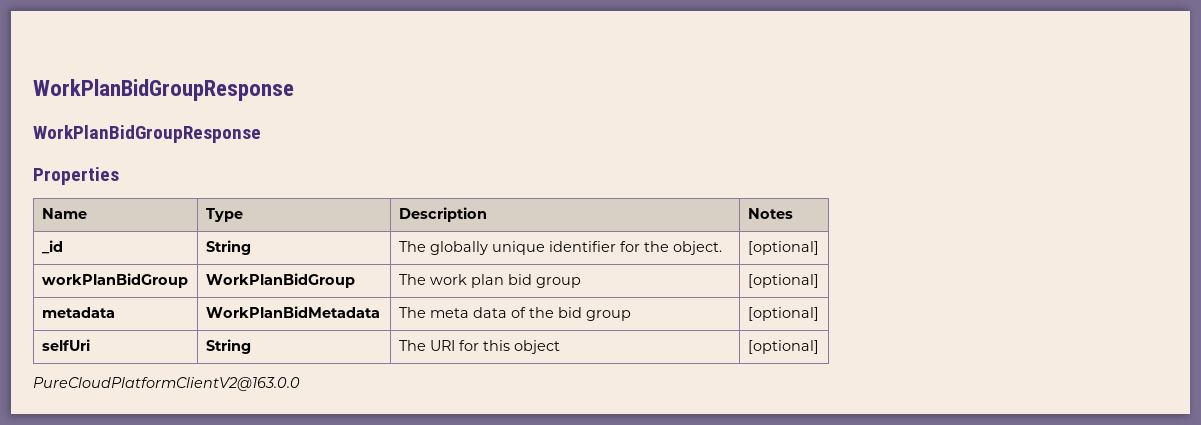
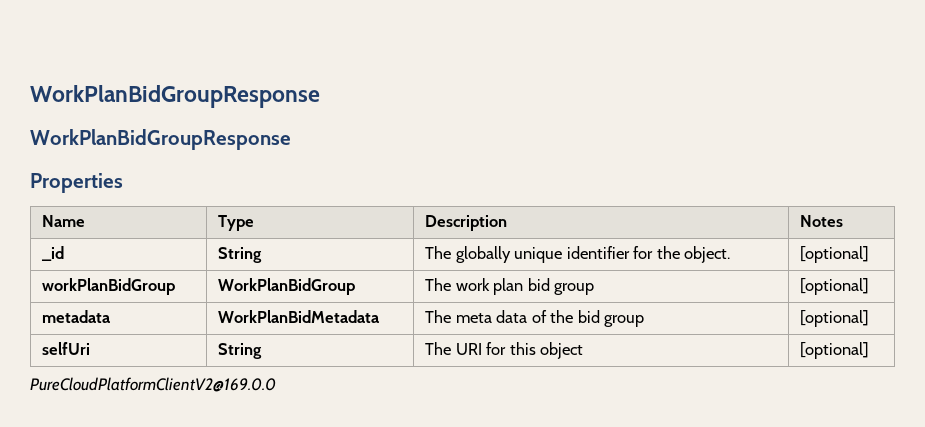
[33,377,300,391] PureCloudPlatformClientV2@163.0.0 -> [30,377,276,392] PureCloudPlatformClientV2@169.0.0

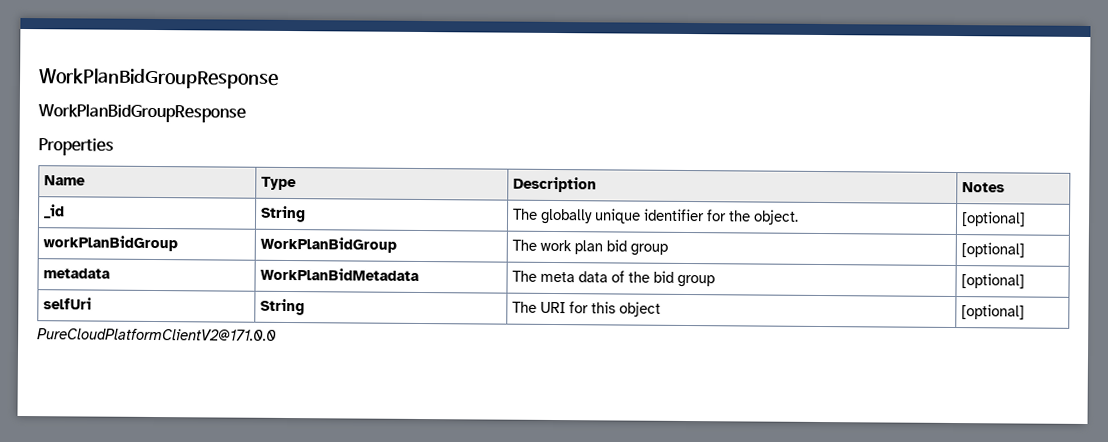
[30,377,276,392] PureCloudPlatformClientV2@169.0.0 -> [37,328,277,341] PureCloudPlatformClientV2@171.0.0

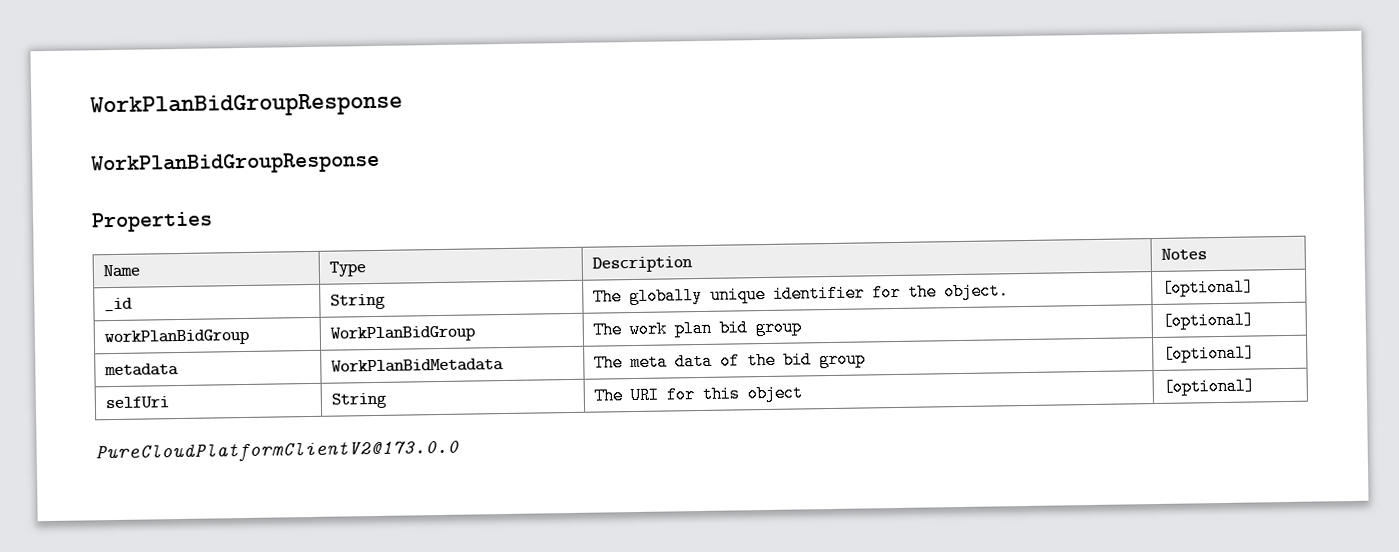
[37,328,277,341] PureCloudPlatformClientV2@171.0.0 -> [95,438,459,464] PureCloudPlatformClientV2@173.0.0

